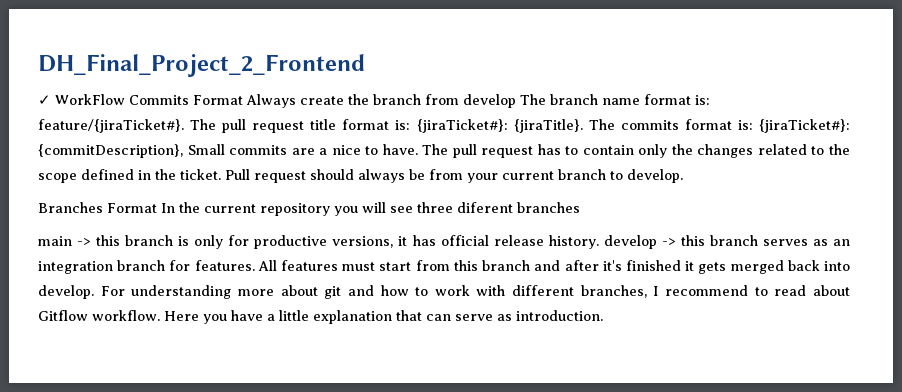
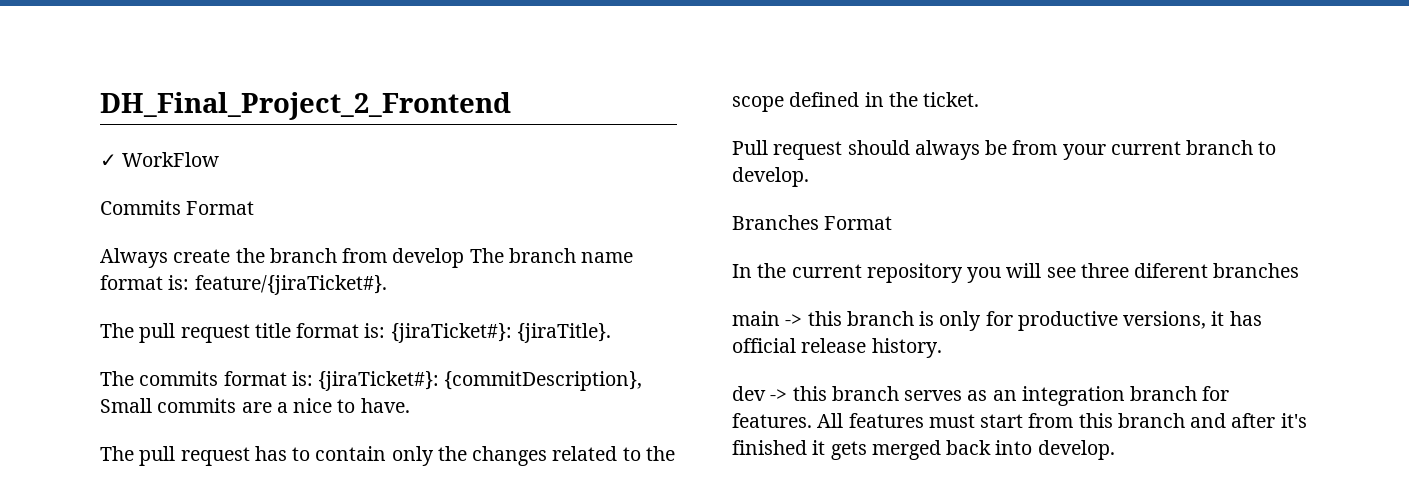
(125, 99) none -> (220, 159) //
(243, 100) none -> (255, 208) //
(184, 126) none -> (387, 285) //
(583, 126) none -> (611, 333) //
(418, 149) none -> (410, 405) //
(221, 174) none -> (980, 99) //
(157, 208) none -> (893, 223) //
[603,235,657,249] develop -> [732,386,766,401] // dev
[100,285,850,299] [38,310,603,324] For understanding more about git and how to work with different branches, I recommend to read about Gitflow workflow. Here you have a little explanation that can serve as introduction. -> (1115, 450) none

